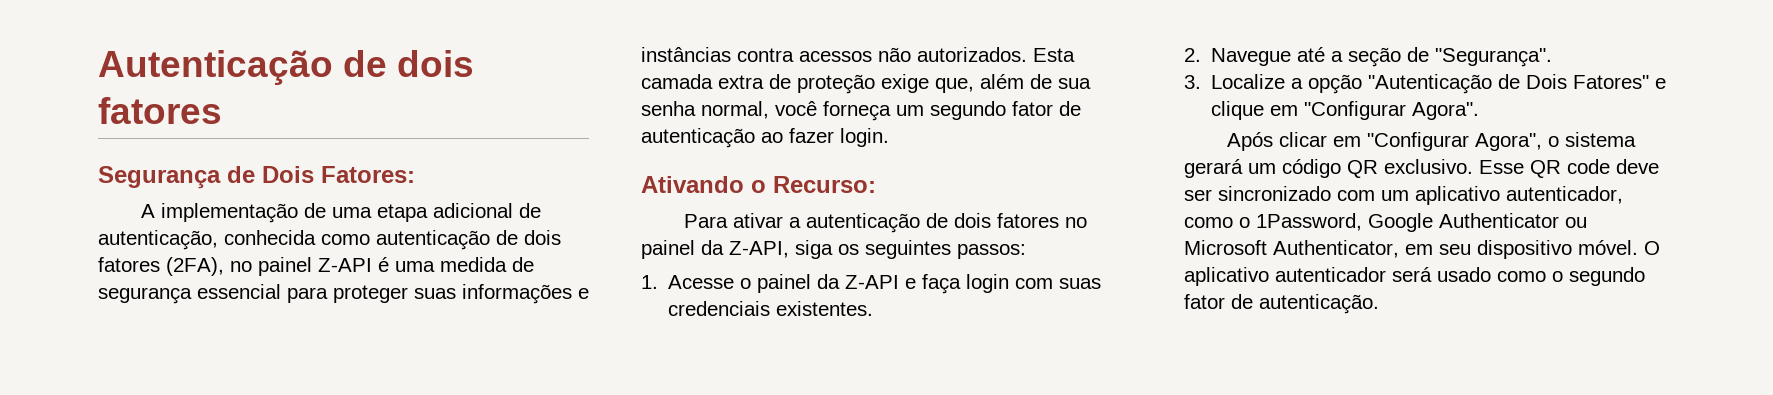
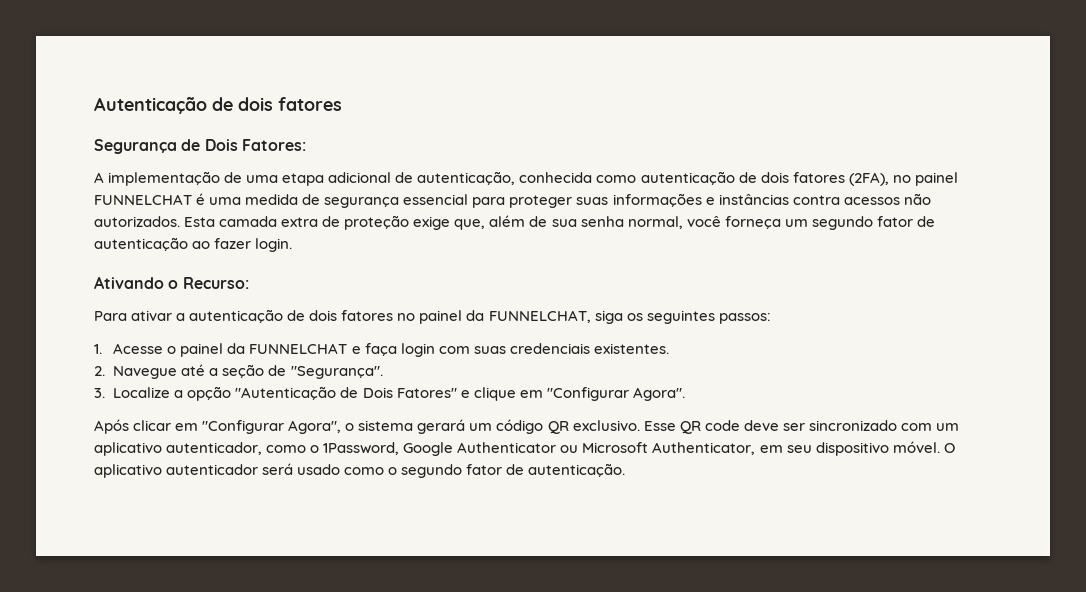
[318,258,372,272] Z-API -> [94,194,192,205] FUNNELCHAT
[729,241,789,258] Z-API, -> [488,310,591,323] FUNNELCHAT,
[845,275,900,289] Z-API -> [249,343,348,354] FUNNELCHAT

